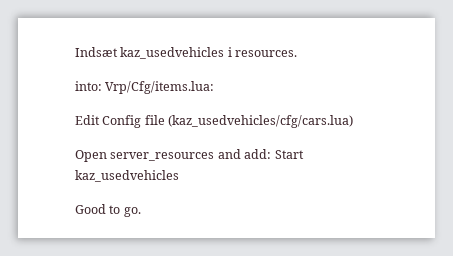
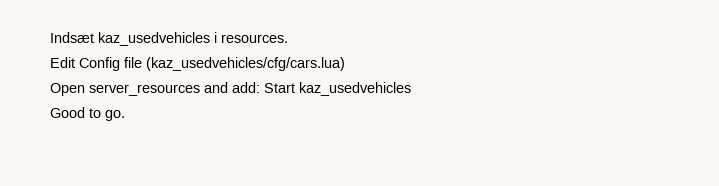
[75,81,215,94] // into: Vrp/Cfg/items.lua: -> (288, 38) none

